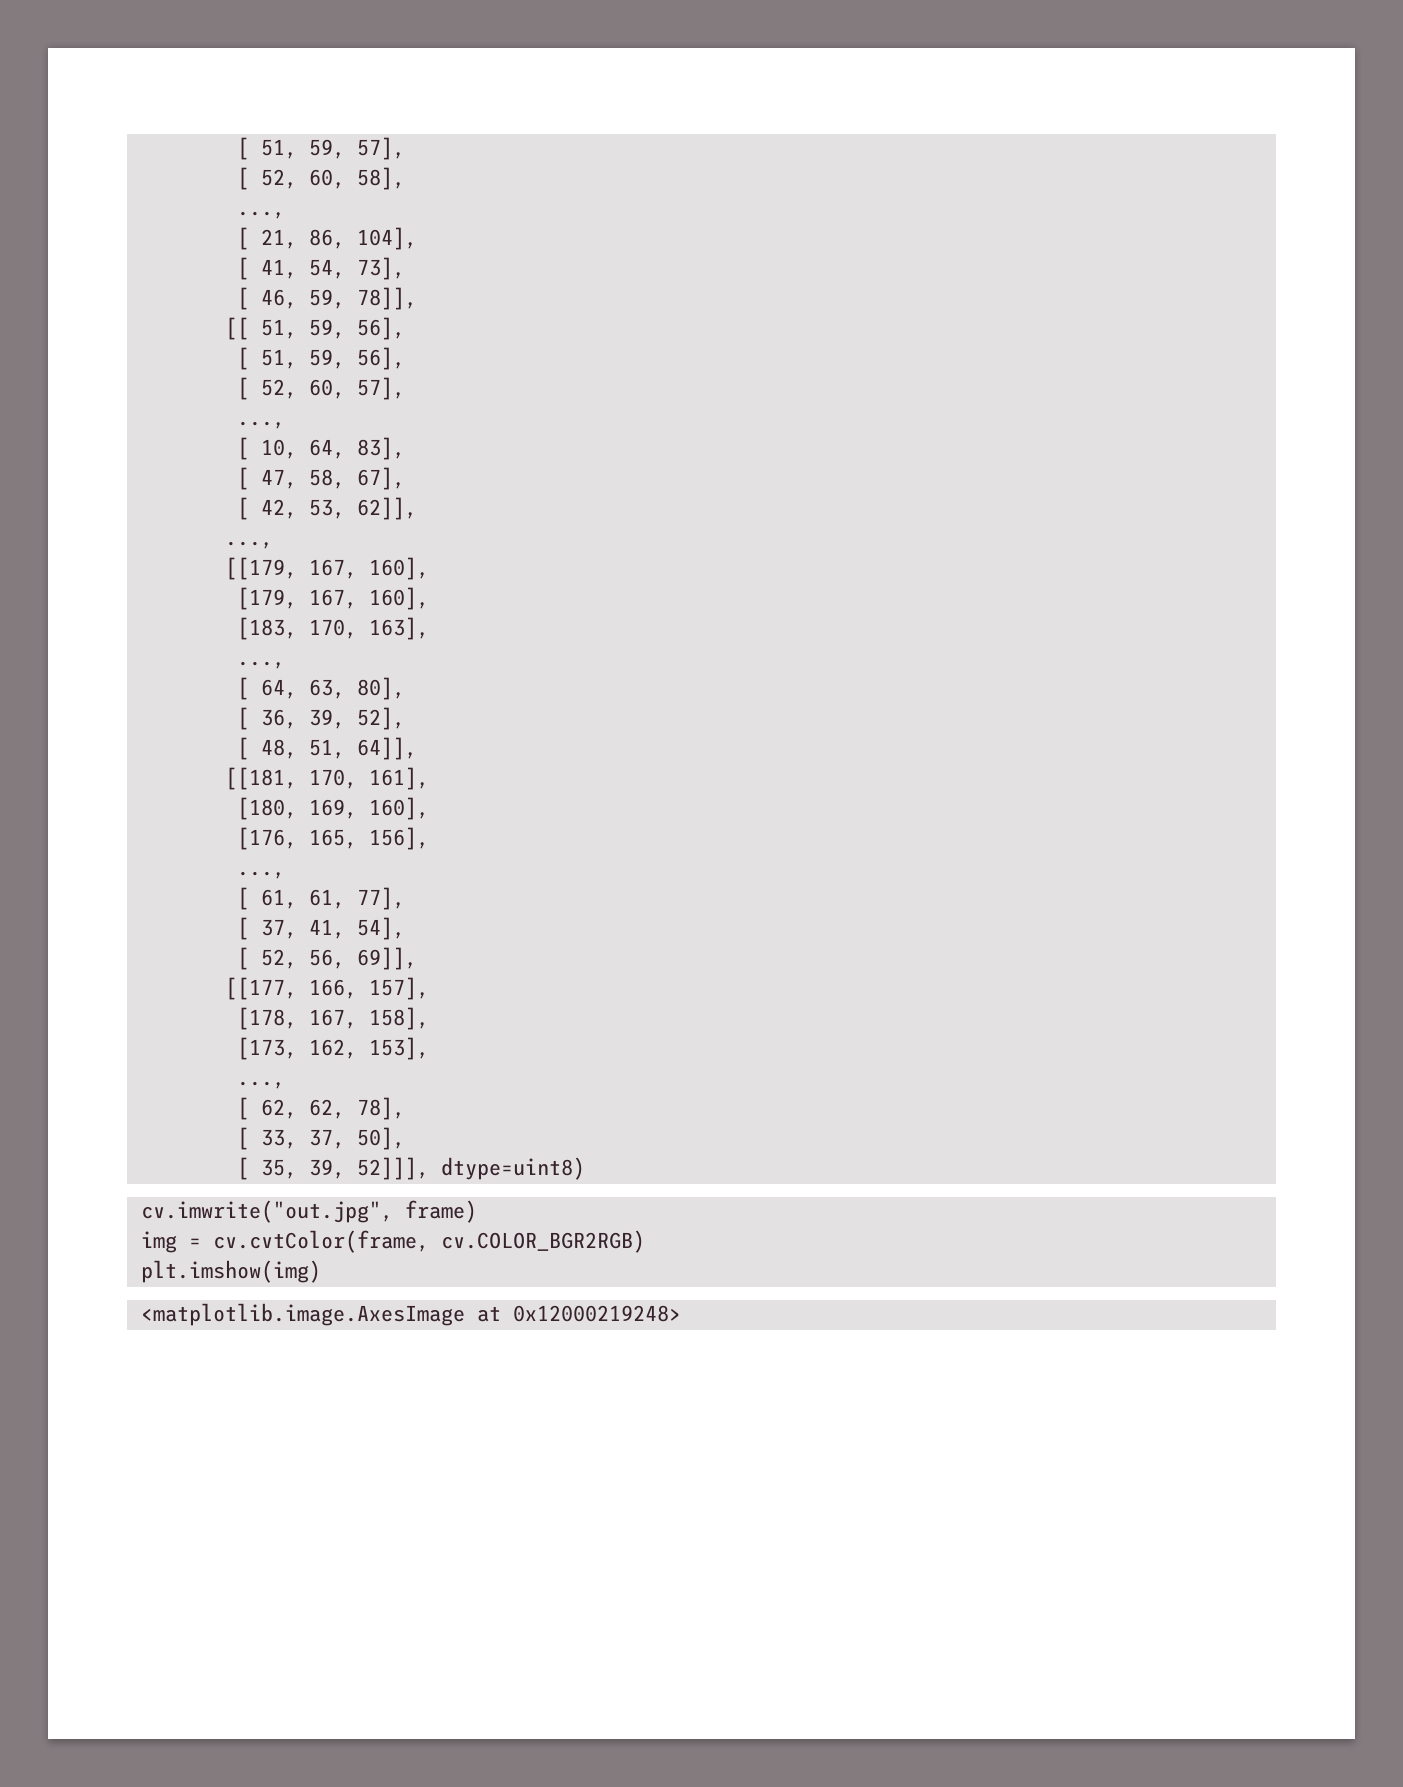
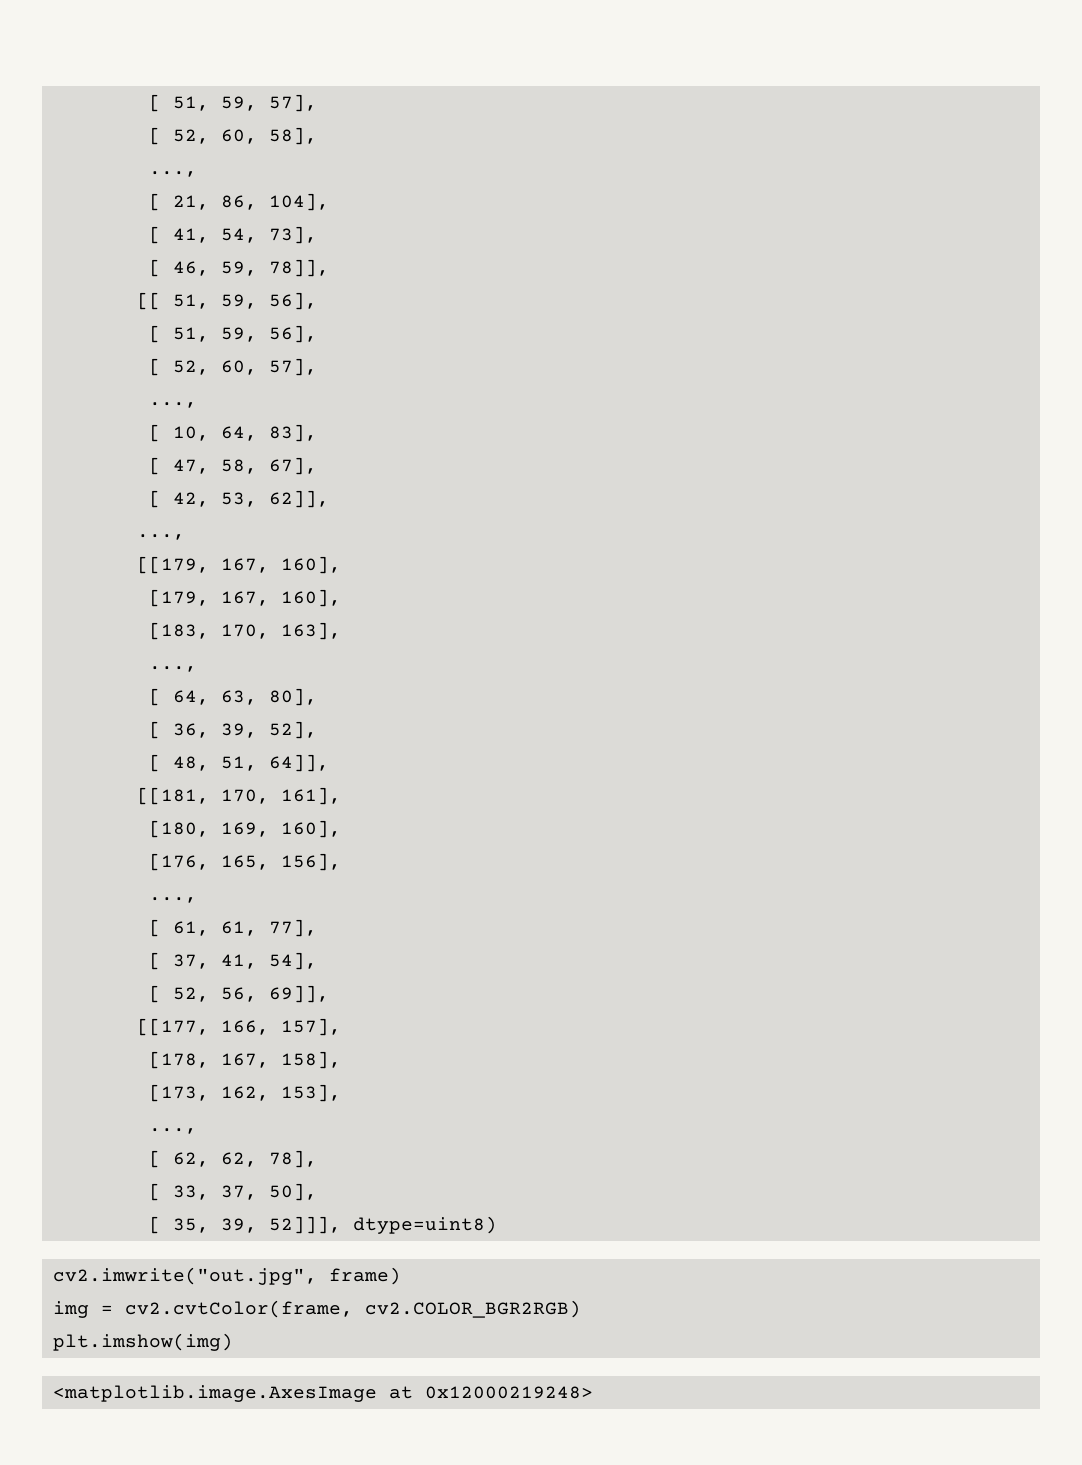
[140,1200,393,1223] cv.imwrite("out.jpg", -> [52,1267,317,1285] cv2.imwrite("out.jpg",
[212,1230,645,1253] cv.cvtColor(frame, cv.COLOR_BGR2RGB) -> [124,1300,581,1318] cv2.cvtColor(frame, cv2.COLOR_BGR2RGB)

